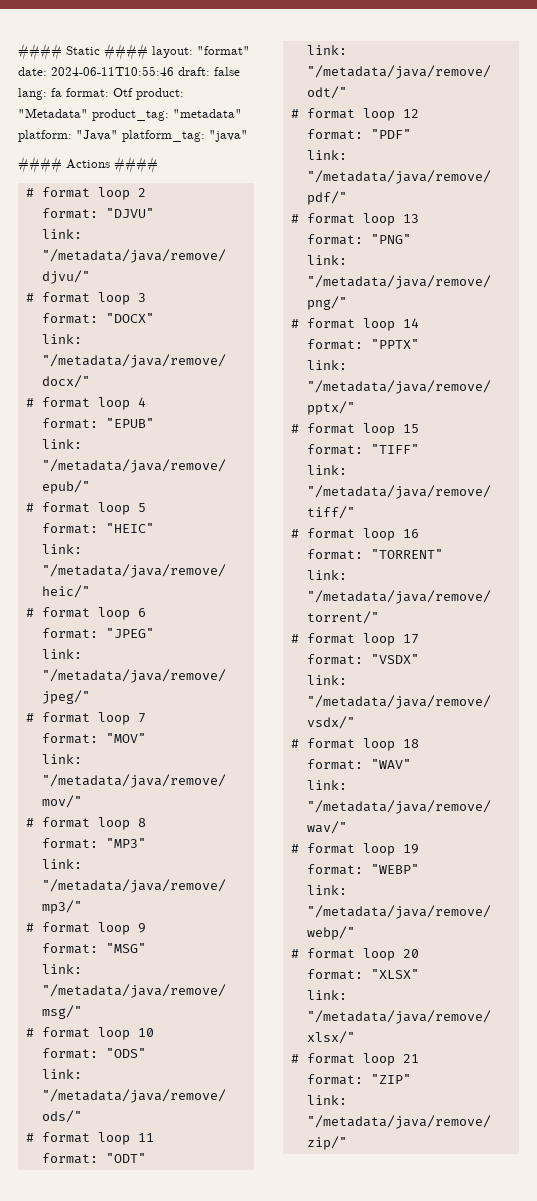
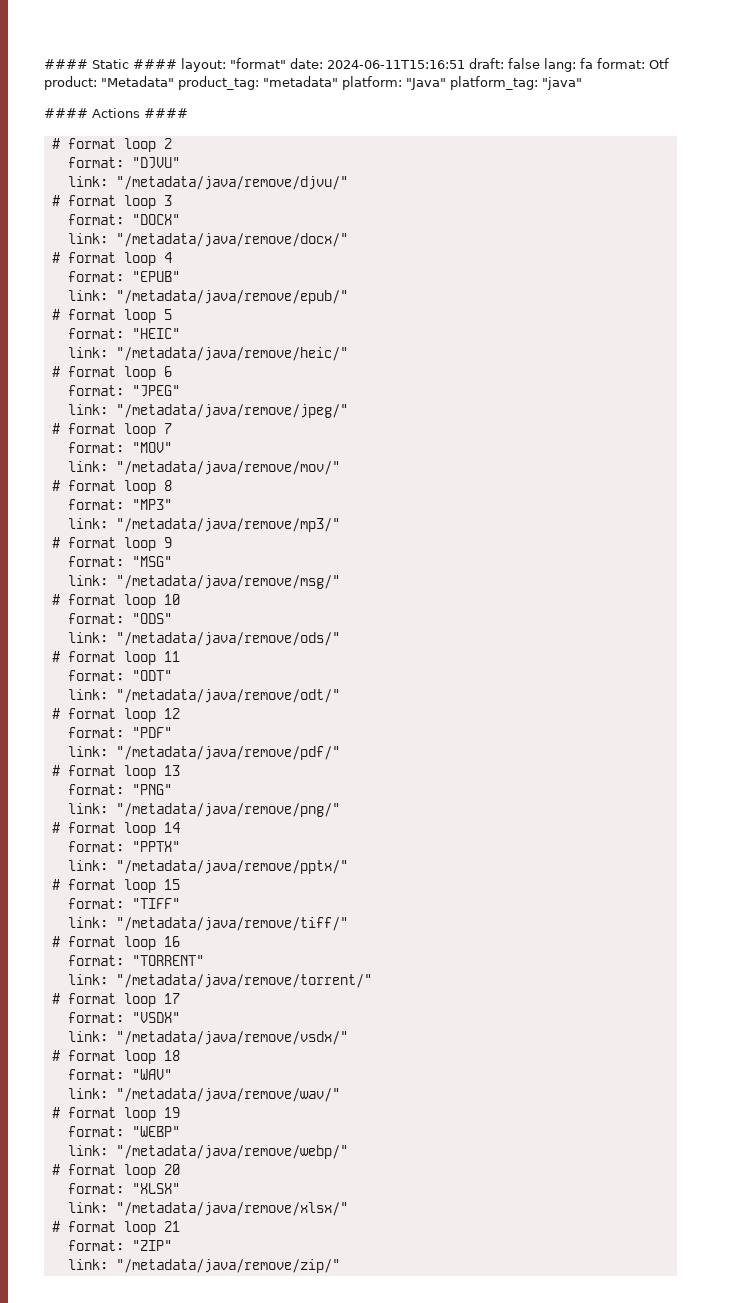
[51,66,174,76] 2024-06-11T10:55:46 -> [327,60,465,69] 2024-06-11T15:16:51

